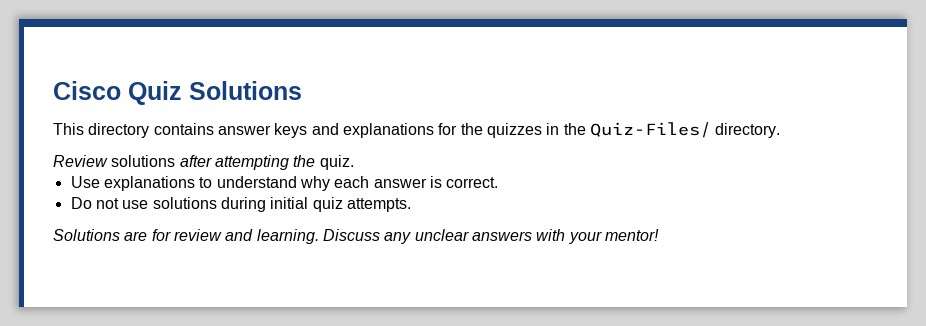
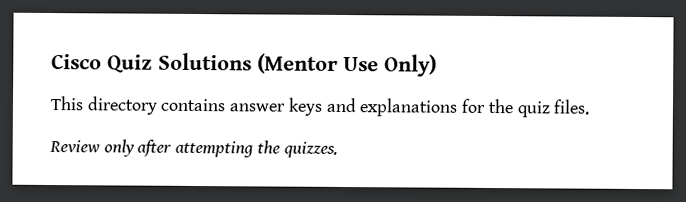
(302, 90) none -> [257,53,437,77] (Mentor Use Only)
[486,122,781,138] quizzes in the Quiz-Files/ directory. -> [516,99,591,118] quiz files.
[111,155,176,167] solutions -> [103,139,135,157] only
[319,155,354,170] [70,176,499,191] [70,197,411,212] [53,229,659,244] quiz. // Use explanations to understand why each answer is correct. // Do not use solutions during initial quiz attempts. // Solutions are for review and learning. Discuss any unclear answers with your mentor! -> [283,141,338,158] quizzes.

